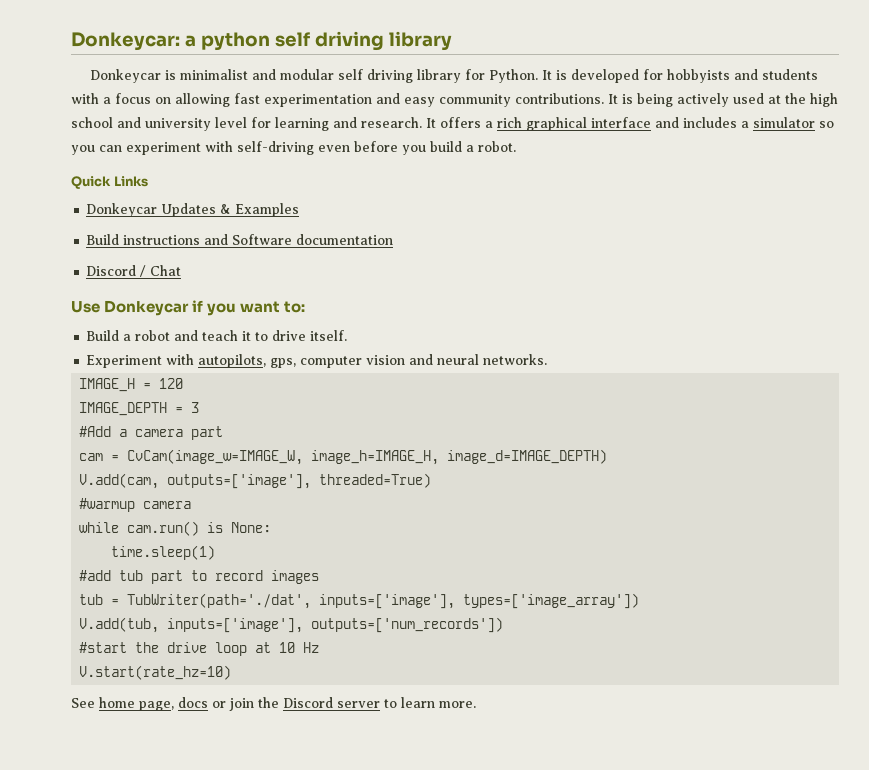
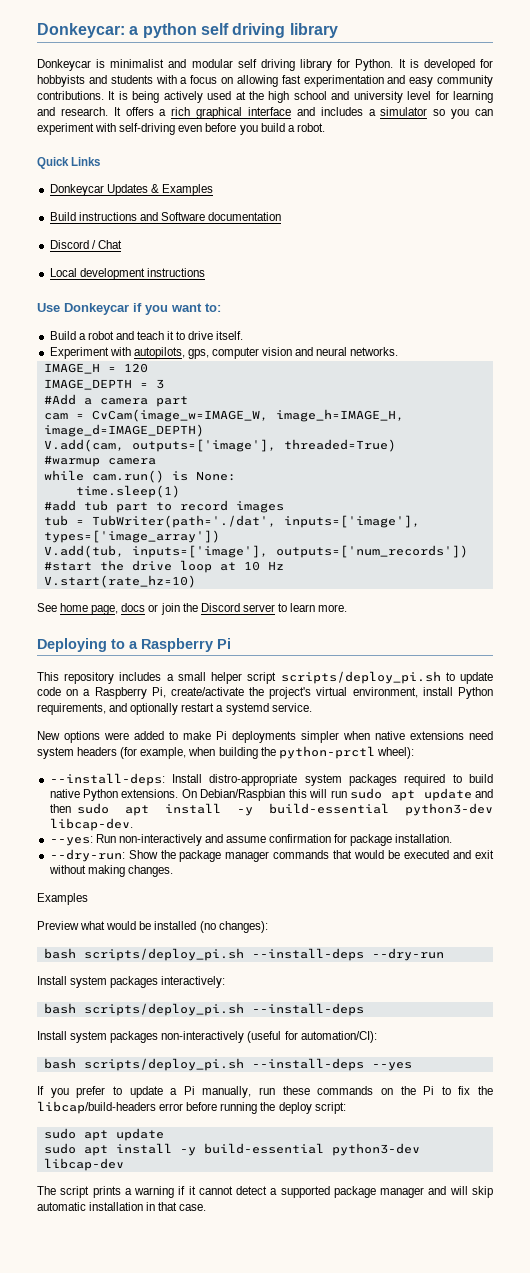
(182, 270) none -> [49,268,205,280] // Local development instructions
(476, 704) none -> [37,638,231,652] [37,671,494,684] [37,687,493,699] [37,703,312,715] [37,731,493,743] [37,746,414,759] [49,773,493,786] [49,788,494,801] [49,803,493,816] [49,818,133,831] [49,834,453,846] [49,849,494,862] [48,865,173,877] [37,893,88,905] [37,921,268,933] [43,948,444,961] [37,976,226,988] [43,1003,364,1016] [37,1031,377,1043] [43,1058,412,1071] [37,1086,493,1098] [37,1101,346,1114] [43,1128,164,1141] [43,1143,420,1156] [43,1158,124,1171] [37,1186,493,1198] [37,1202,207,1211] // Deploying to a Raspberry Pi // This repository includes a small helper script scripts/deploy_pi.sh to update code on a Raspberry Pi, create/activate the project's virtual environment, install Python requirements, and optionally restart a systemd service. // New options were added to make Pi deployments simpler when native extensions need system headers (for example, when building the python-prctl wheel): // --install-deps: Install distro-appropriate system packages required to build native Python extensions. On Debian/Raspbian this will run sudo apt update and then sudo apt install -y build-essential python3-dev libcap-dev. // --yes: Run non-interactively and assume confirmation for package installation. // --dry-run: Show the package manager commands that would be executed and exit without making changes. // Examples // Preview what would be installed (no changes): // bash scripts/deploy_pi.sh --install-deps --dry-run // Install system packages interactively: // bash scripts/deploy_pi.sh --install-deps // Install system packages non-interactively (useful for automation/CI): // bash scripts/deploy_pi.sh --install-deps --yes // If you prefer to update a Pi manually, run these commands on the Pi to fix the libcap/build-headers error before running the deploy script: // sudo apt update // sudo apt install -y build-essential python3-dev libcap-dev // The script prints a warning if it cannot detect a supported package manager and will skip automatic installation in that case.

